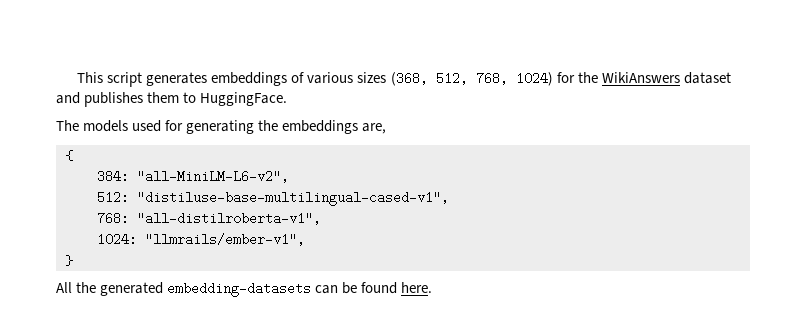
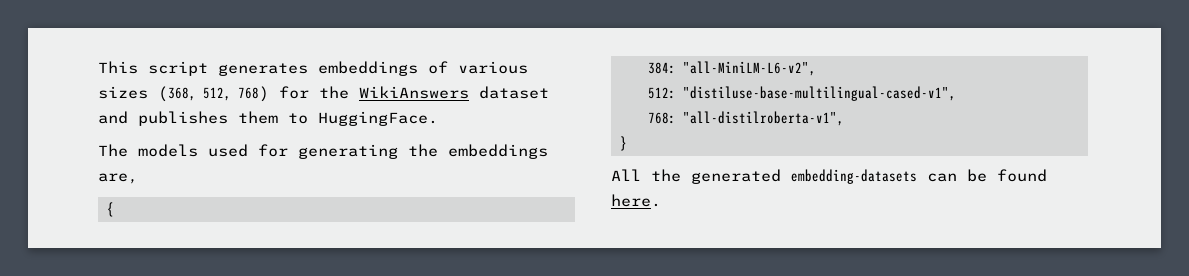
[475,72,553,86] 768, 1024) -> [238,86,269,102] 768)
[97,233,305,246] // 1024: "llmrails/ember-v1", -> (844, 118) none

